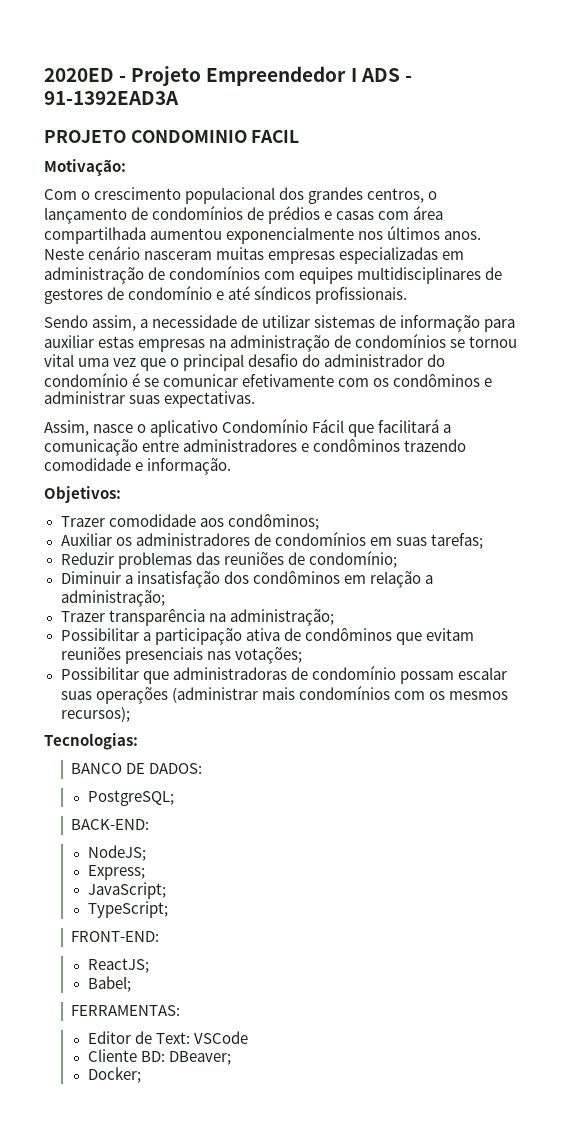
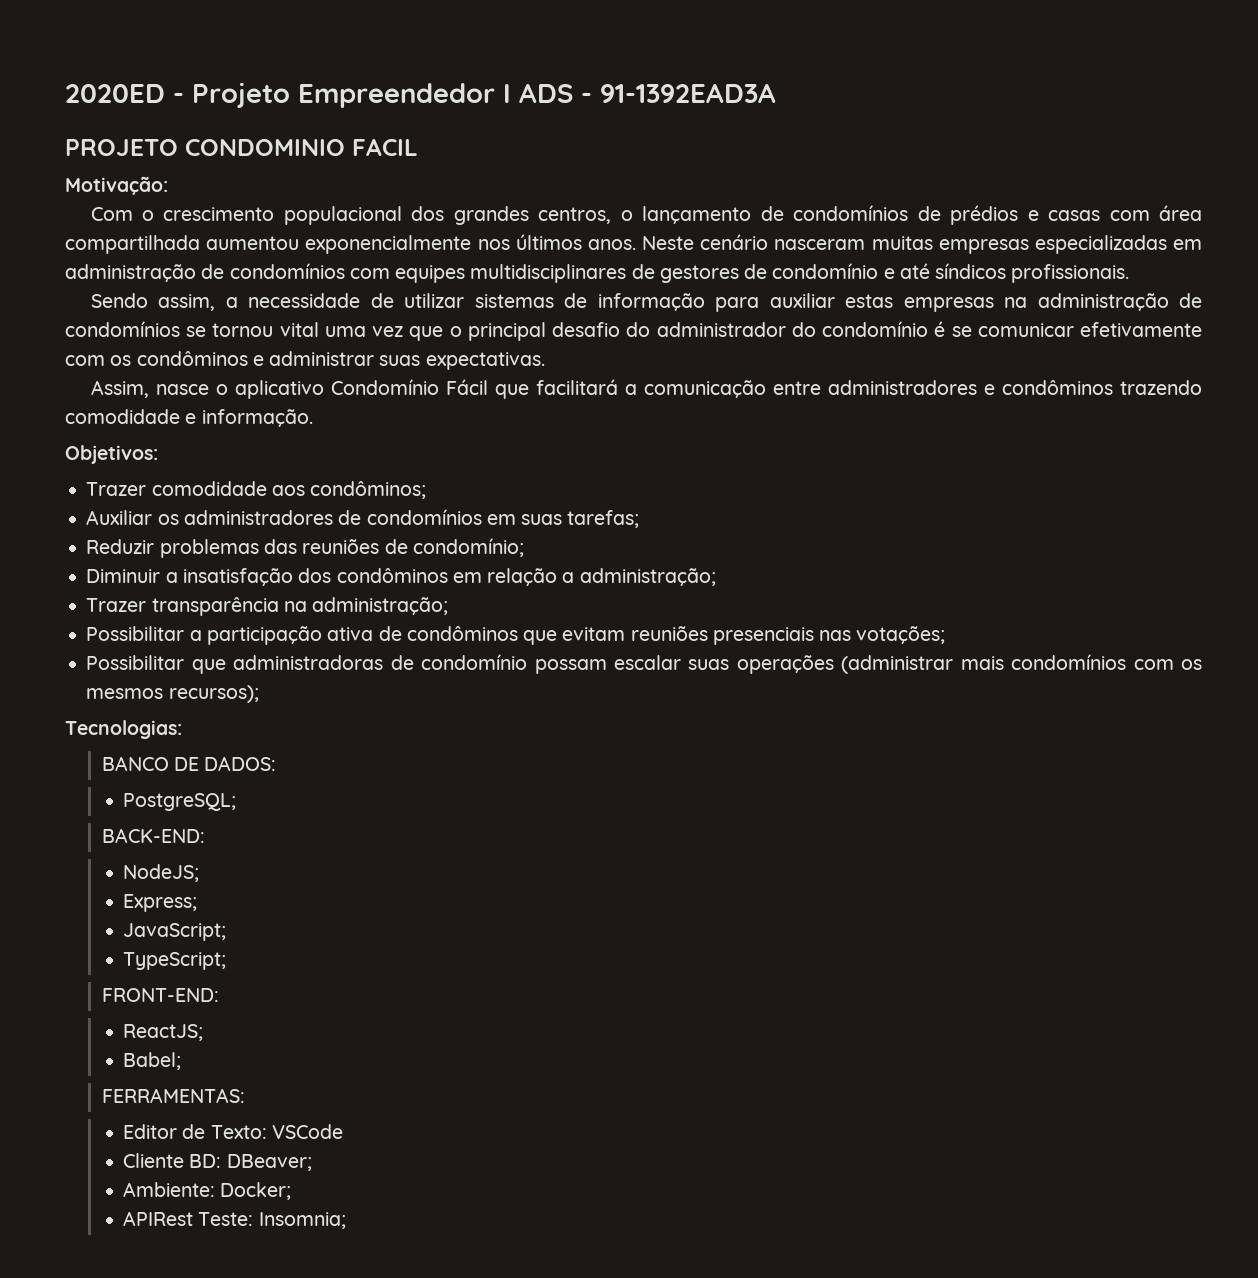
[155,1032,190,1044] Text: -> [210,1125,267,1139] Texto:
(231, 1058) none -> [123,1182,216,1197] Ambiente:
(141, 1075) none -> [123,1211,346,1229] // APIRest Teste: Insomnia;

